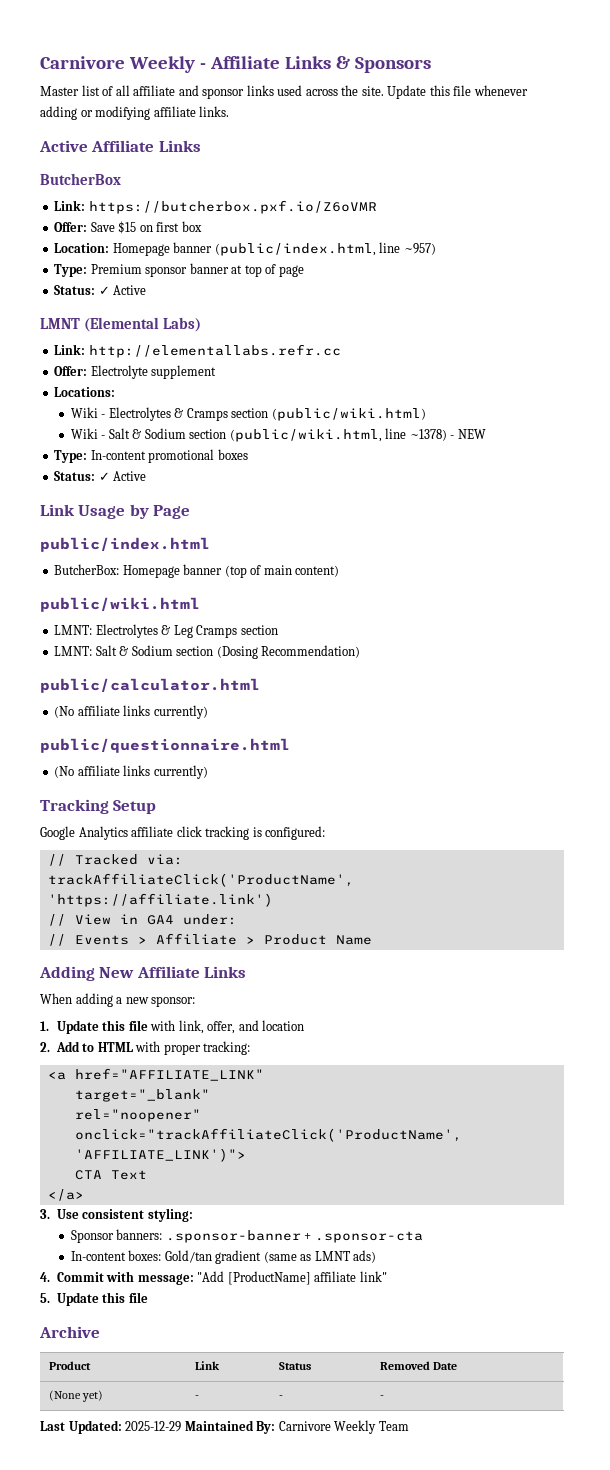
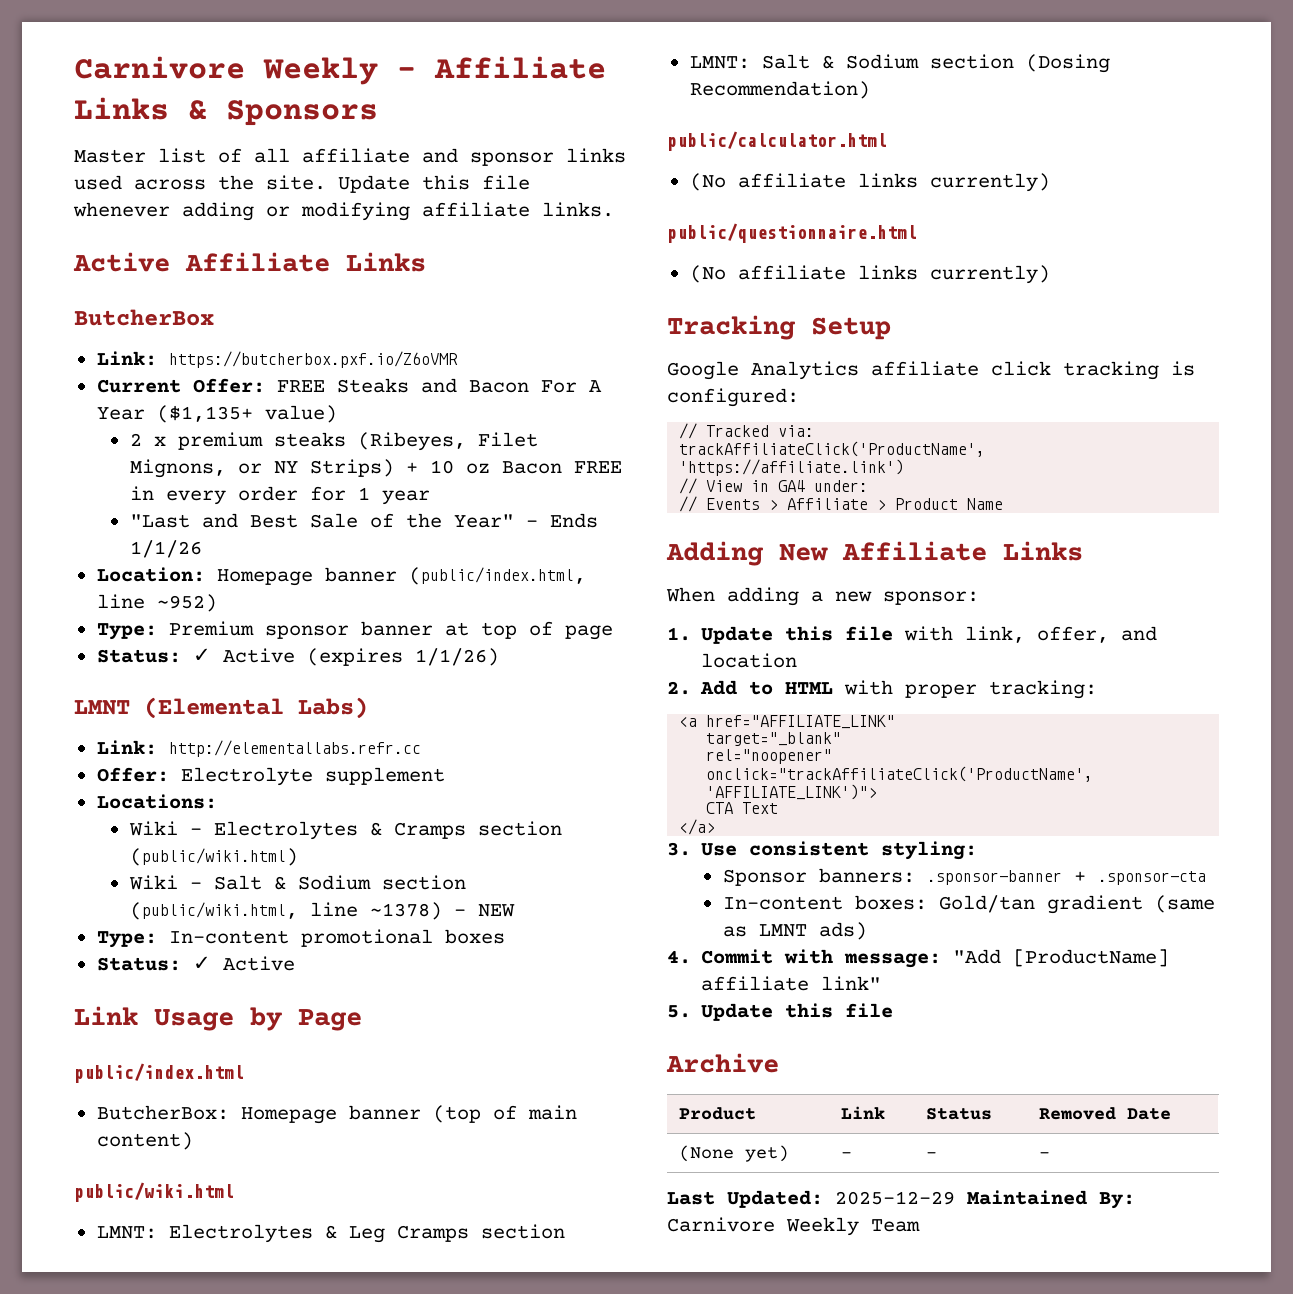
[54,221,202,234] Offer: Save $15 on first box -> [96,378,602,393] [96,405,337,423] [129,432,538,451] [129,459,622,478] [129,486,430,505] [129,513,598,528] [129,540,202,558] Current Offer: FREE Steaks and Bacon For A Year ($1,135+ value) // 2 x premium steaks (Ribeyes, Filet Mignons, or NY Strips) + 10 oz Bacon FREE in every order for 1 year // "Last and Best Sale of the Year" - Ends 1/1/26
[403,243,436,255] ~957) -> [156,594,217,612] ~952)
(147, 290) none -> [306,648,499,666] (expires 1/1/26)

